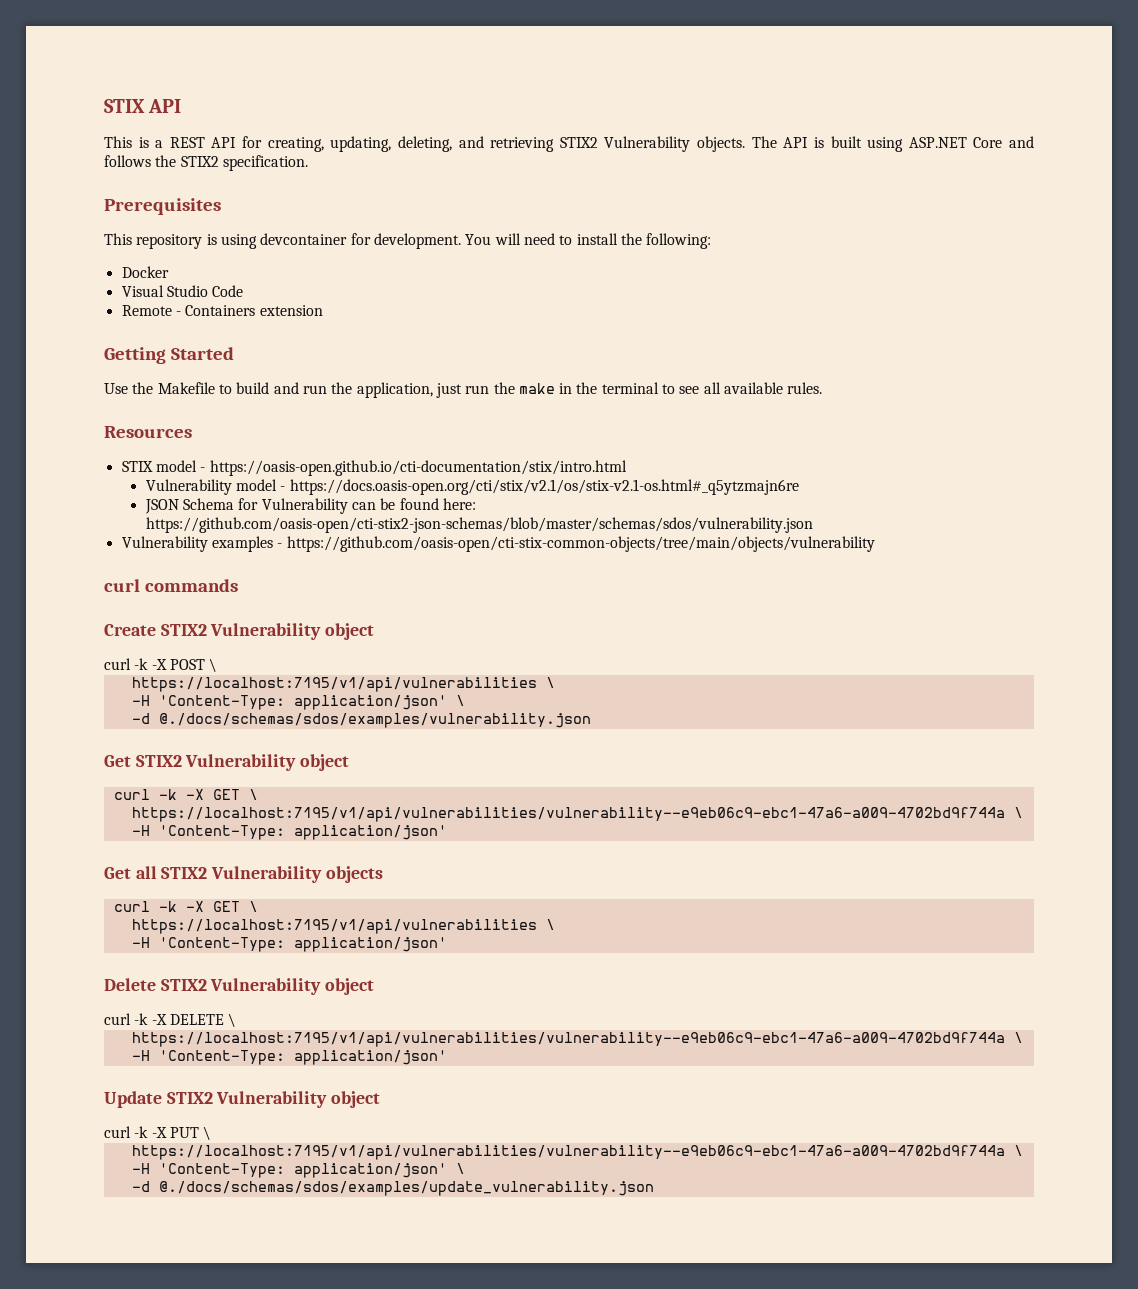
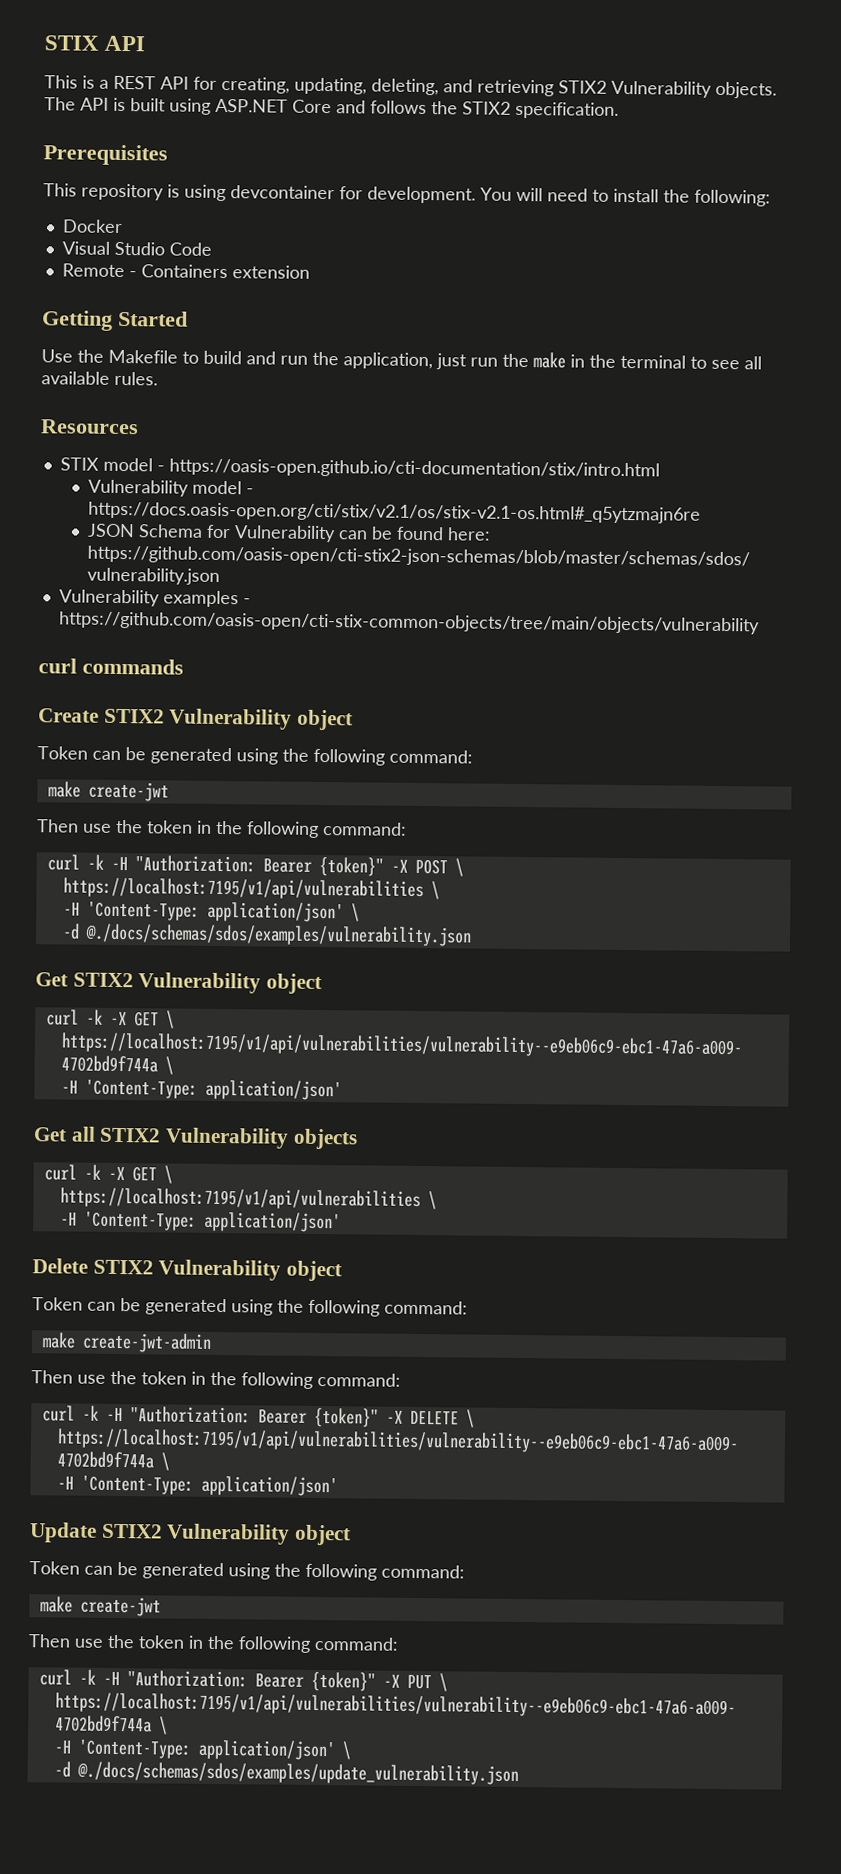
[104,658,149,670] curl -k -> [37,746,473,766] [47,781,169,802] [37,819,407,838] [46,854,384,877] Token can be generated using the following command: // make create-jwt // Then use the token in the following command: // curl -k -H "Authorization: Bearer {token}"
[104,1013,149,1025] curl -k -> [32,1297,468,1317] [41,1332,212,1353] [31,1370,401,1389] [41,1405,379,1428] Token can be generated using the following command: // make create-jwt-admin // Then use the token in the following command: // curl -k -H "Authorization: Bearer {token}"
[104,1126,149,1138] curl -k -> [29,1561,465,1581] [39,1596,161,1617] [28,1634,399,1653] [38,1669,376,1692] Token can be generated using the following command: // make create-jwt // Then use the token in the following command: // curl -k -H "Authorization: Bearer {token}"

